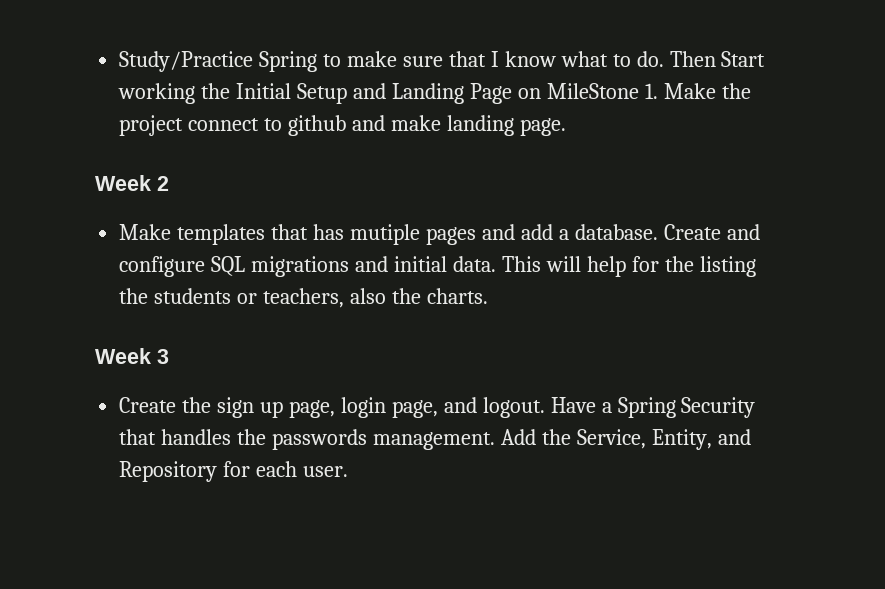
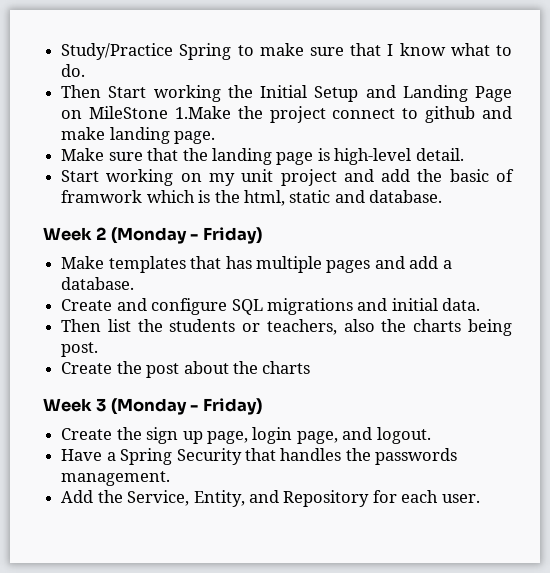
(664, 59) none -> (86, 70) //
[644,83,716,99] 1. Make -> [174,106,231,119] 1.Make
(566, 127) none -> [61,148,464,165] [61,169,515,186] [61,190,443,206] // Make sure that the landing page is high-level detail. // Start working on my unit project and add the basic of framwork which is the html, static and database.
(169, 183) none -> [110,227,262,244] (Monday - Friday)
[349,224,420,245] mutiple -> [255,256,322,273] multiple
(658, 232) none -> (135, 283) //
[501,256,756,277] This will help for the listing -> [61,319,131,332] // Then list
[426,288,488,304] charts. -> [413,319,513,336] [61,342,99,357] [61,361,311,378] charts being post. // Create the post about the charts
(169, 356) none -> [110,398,262,415] (Monday - Friday)
(545, 407) none -> (431, 435) //
(495, 441) none -> (171, 478) //

